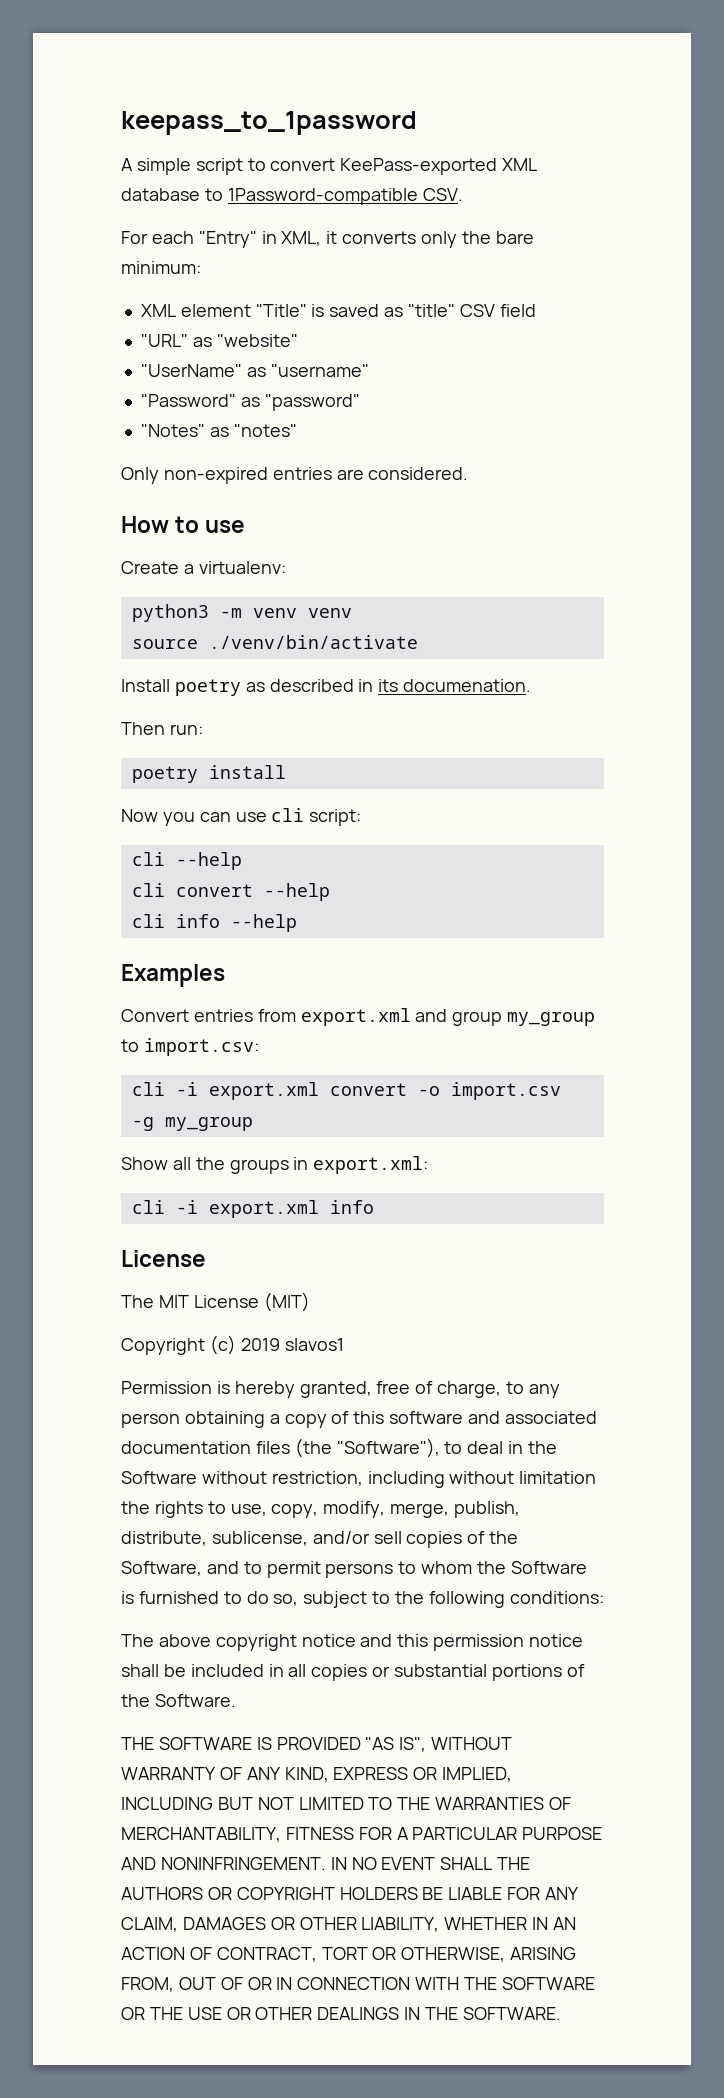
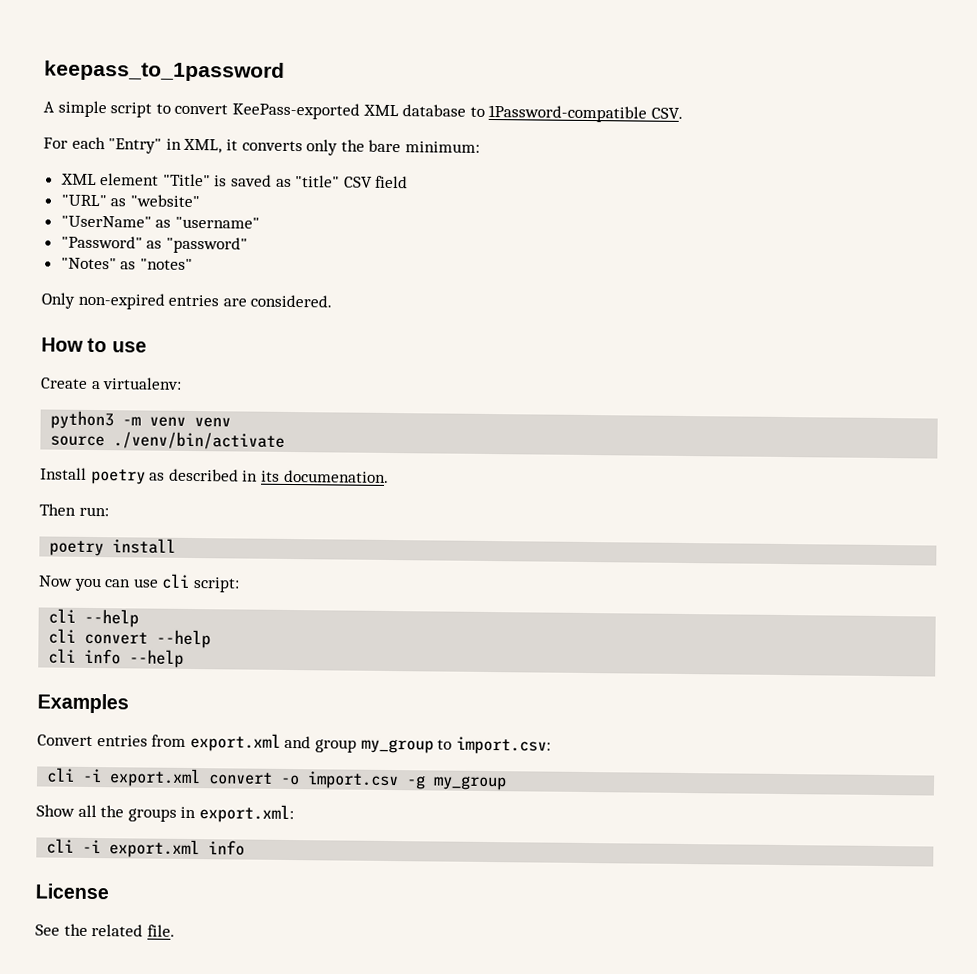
[121,1292,310,1312] [121,1335,344,1355] [121,1381,560,1398] [121,1411,597,1428] [121,1438,558,1458] [121,1471,597,1488] [121,1501,521,1518] [121,1531,519,1548] [121,1561,587,1578] [121,1591,604,1608] [121,1634,584,1651] [121,1664,585,1681] [121,1694,236,1707] [121,1737,513,1752] [121,1767,513,1782] [121,1797,572,1810] [121,1827,603,1842] [121,1857,531,1870] [121,1887,580,1900] [121,1917,577,1932] [121,1947,577,1962] [121,1977,595,1992] [121,2007,561,2020] The MIT License (MIT) // Copyright (c) 2019 slavos1 // Permission is hereby granted, free of charge, to any person obtaining a copy of this software and associated documentation files (the "Software"), to deal in the Software without restriction, including without limitation the rights to use, copy, modify, merge, publish, distribute, sublicense, and/or sell copies of the Software, and to permit persons to whom the Software is furnished to do so, subject to the following conditions: // The above copyright notice and this permission notice shall be included in all copies or substantial portions of the Software. // THE SOFTWARE IS PROVIDED "AS IS", WITHOUT WARRANTY OF ANY KIND, EXPRESS OR IMPLIED, INCLUDING BUT NOT LIMITED TO THE WARRANTIES OF MERCHANTABILITY, FITNESS FOR A PARTICULAR PURPOSE AND NONINFRINGEMENT. IN NO EVENT SHALL THE AUTHORS OR COPYRIGHT HOLDERS BE LIABLE FOR ANY CLAIM, DAMAGES OR OTHER LIABILITY, WHETHER IN AN ACTION OF CONTRACT, TORT OR OTHERWISE, ARISING FROM, OUT OF OR IN CONNECTION WITH THE SOFTWARE OR THE USE OR OTHER DEALINGS IN THE SOFTWARE. -> [35,923,175,937] See the related file.

